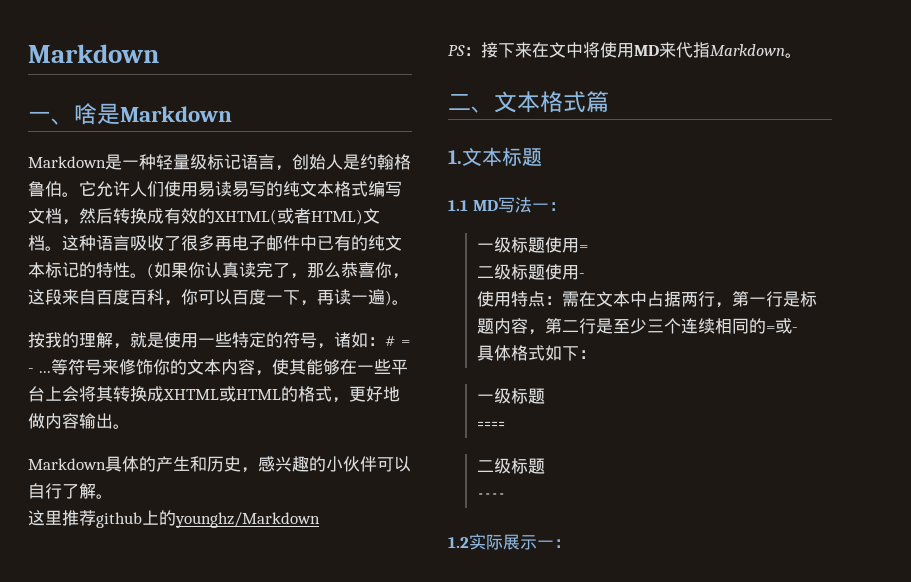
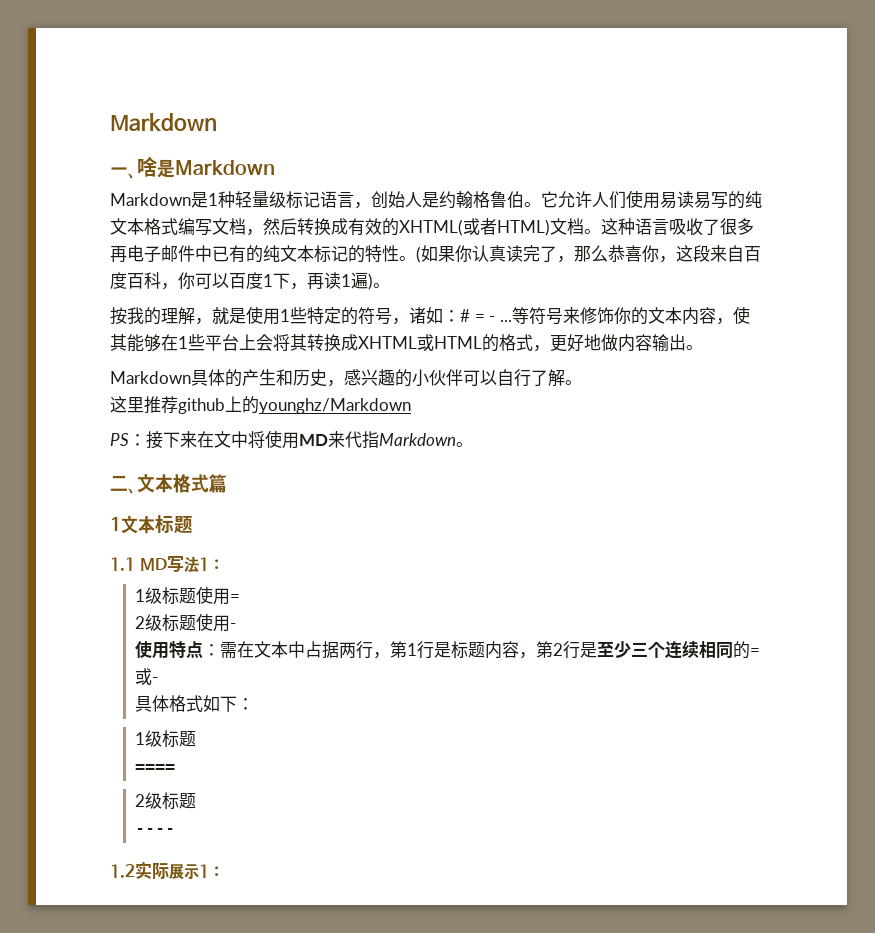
[122,160,139,168] 一 -> [208,193,218,206] 1
[266,295,283,303] 一 -> [263,274,273,287] 1
[351,295,368,303] 一 -> [341,274,351,287] 1
[198,338,215,346] 一 -> [280,309,290,322] 1
[356,365,374,373] 一 -> [178,336,188,349] 1
[448,150,462,164] 1. -> [110,517,121,531] 1
[531,202,566,211] [476,243,494,251] 一： // 一 -> [198,557,224,571] [134,589,145,602] 1： // 1
[476,266,494,278] 二 -> [134,616,145,629] 2
[748,297,766,305] 一 -> [406,643,417,656] 1
[561,320,579,332] 二 -> [552,643,563,656] 2
[476,394,494,402] 一 -> [134,732,145,745] 1
[476,460,494,472] 二 -> [134,794,145,807] 2
[537,540,554,548] 一 -> [199,864,209,878] 1

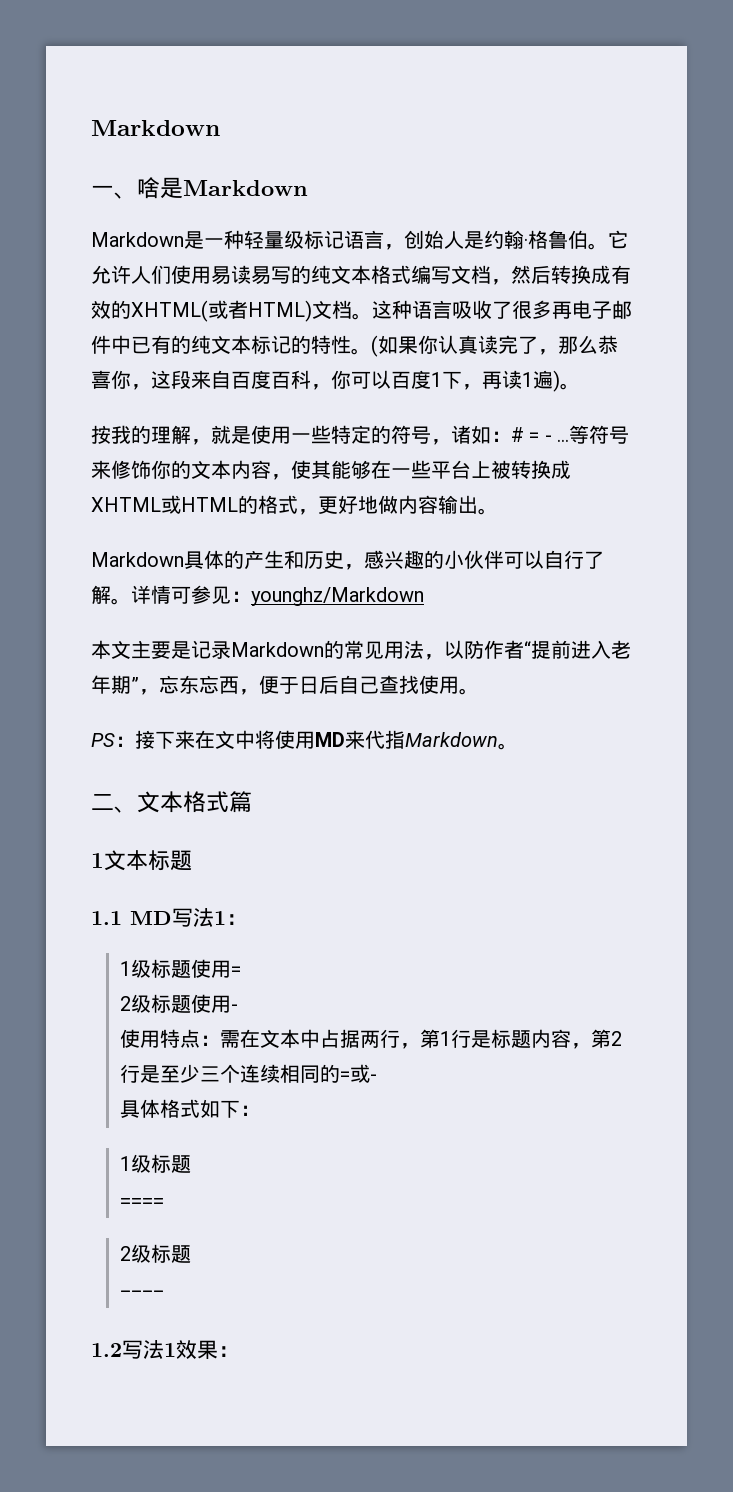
[208,193,218,206] 1 -> [204,238,224,247] 一
(473, 199) none -> [524,238,528,247] ·
[280,309,290,322] 1 -> [291,433,311,442] 一
[178,336,188,349] 1 -> [391,468,411,477] 一
[256,334,307,351] 会将其 -> [491,460,511,479] 被
[110,396,411,414] // 这里推荐github上的younghz/Markdown -> [131,585,424,606] [91,640,631,660] [91,675,479,695] 详情可参见：younghz/Markdown // 本文主要是记录Markdown的常见用法，以防作者“提前进入老年期”，忘东忘西，便于日后自己查找使用。
[135,861,209,880] 实际展示1 -> [122,1340,218,1359] 写法1效果

